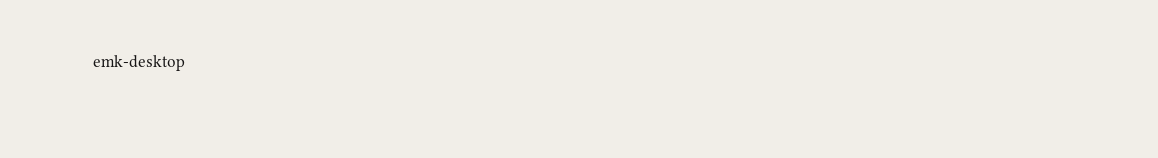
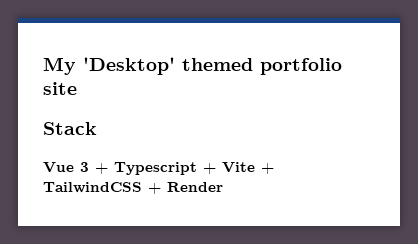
[93,55,185,71] emk-desktop -> [43,57,342,75] [43,82,77,95] [43,122,97,135] [43,162,274,175] [43,182,223,194] My 'Desktop' themed portfolio site // Stack // Vue 3 + Typescript + Vite + TailwindCSS + Render

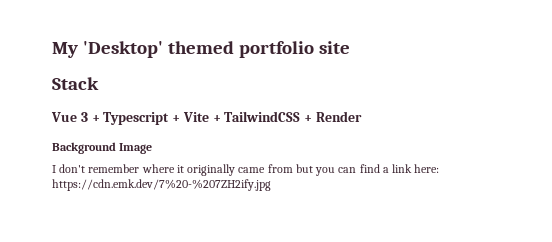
(223, 187) none -> [52,142,153,154] [52,164,440,176] [52,179,271,191] // Background Image // I don't remember where it originally came from but you can find a link here: https://cdn.emk.dev/7%20-%207ZH2ify.jpg

